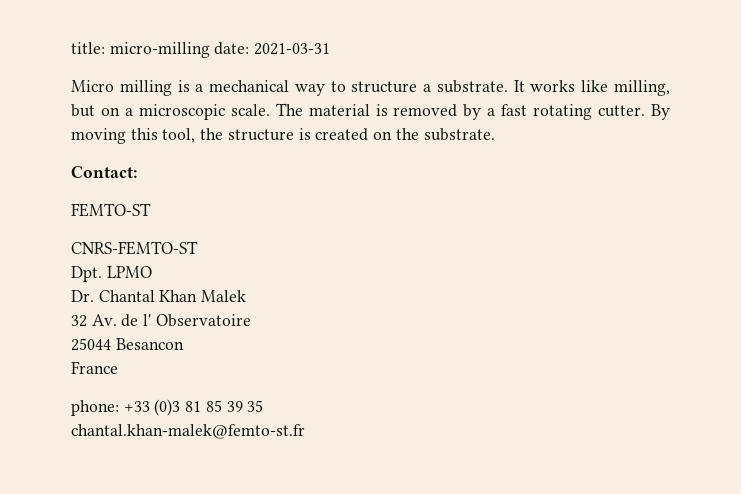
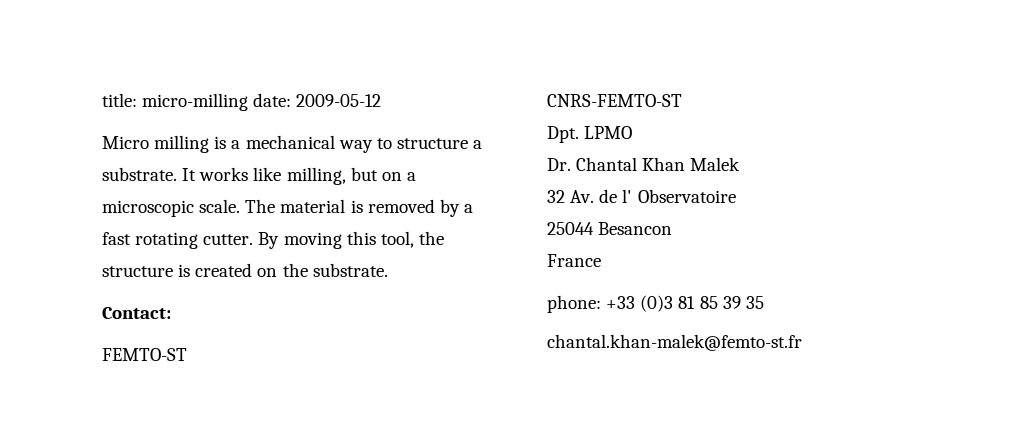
[254,43,331,55] 2021-03-31 -> [296,94,382,107] 2009-05-12

